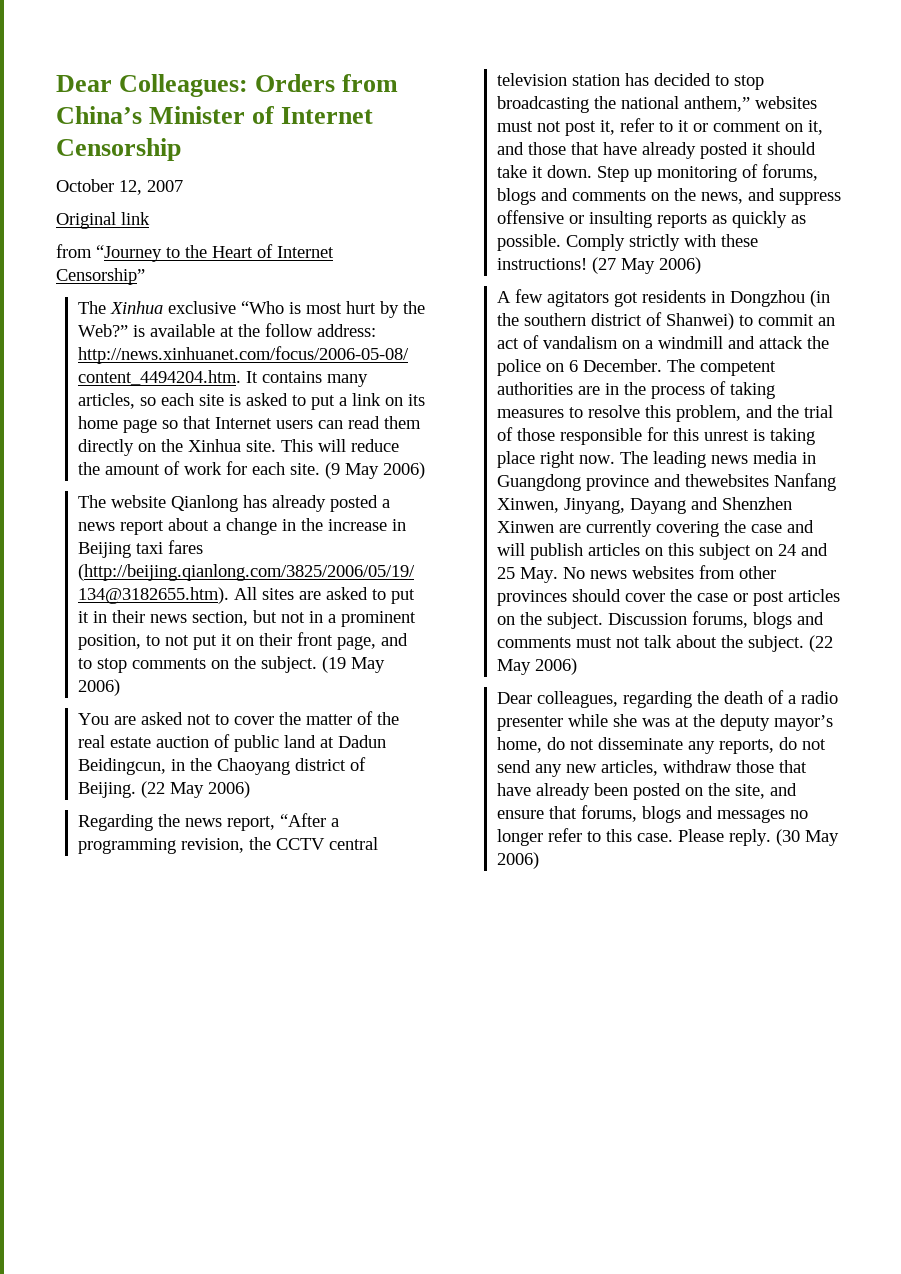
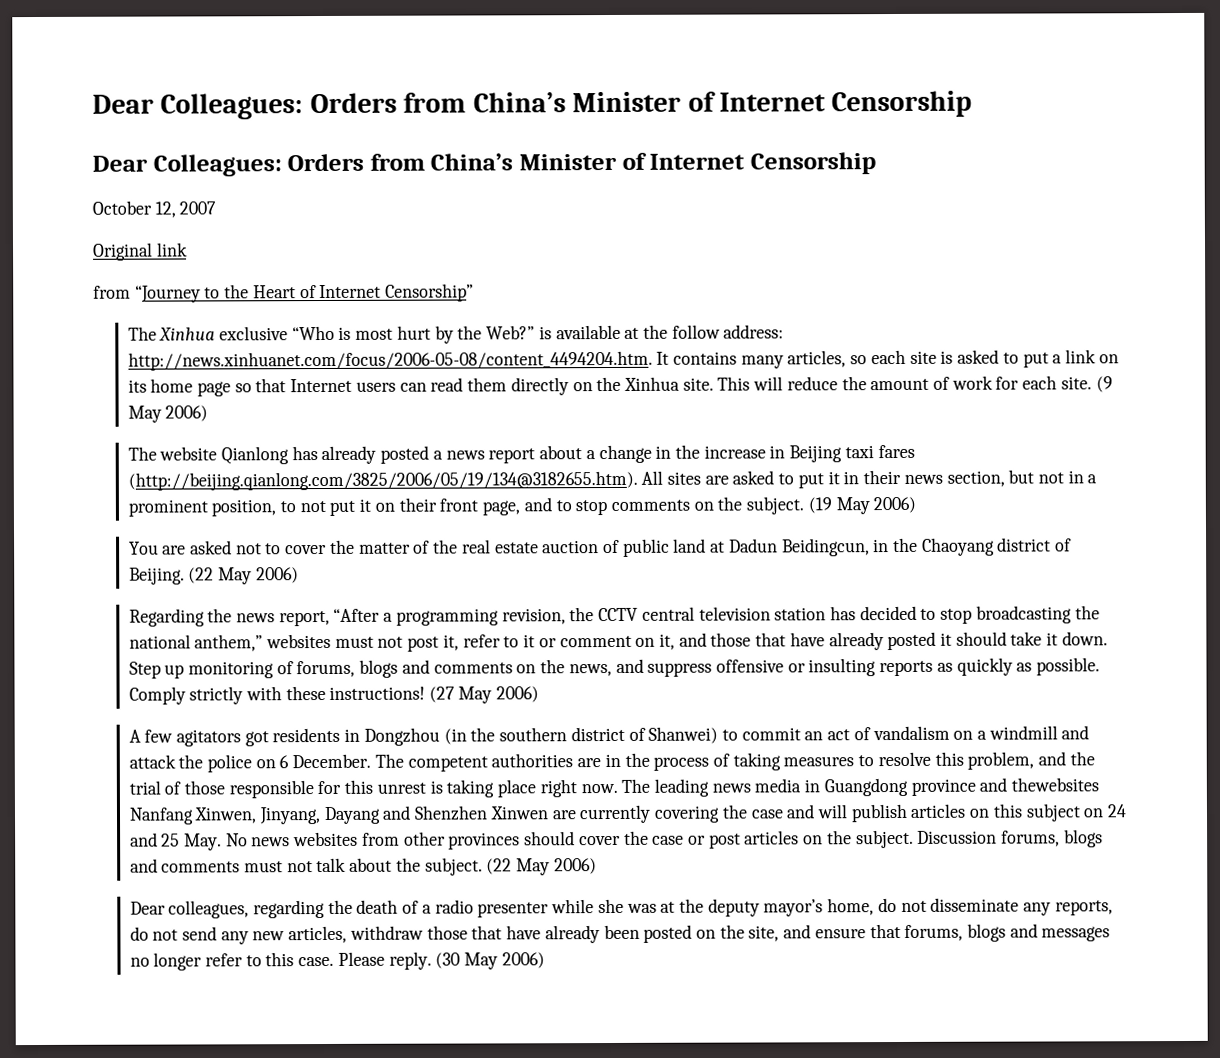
[56,74,399,97] [56,106,374,124] [56,138,181,161] Dear Colleagues: Orders from China’s Minister of Internet Censorship -> [92,90,973,120] [92,152,876,177] Dear Colleagues: Orders from China’s Minister of Internet Censorship // Dear Colleagues: Orders from China’s Minister of Internet Censorship

